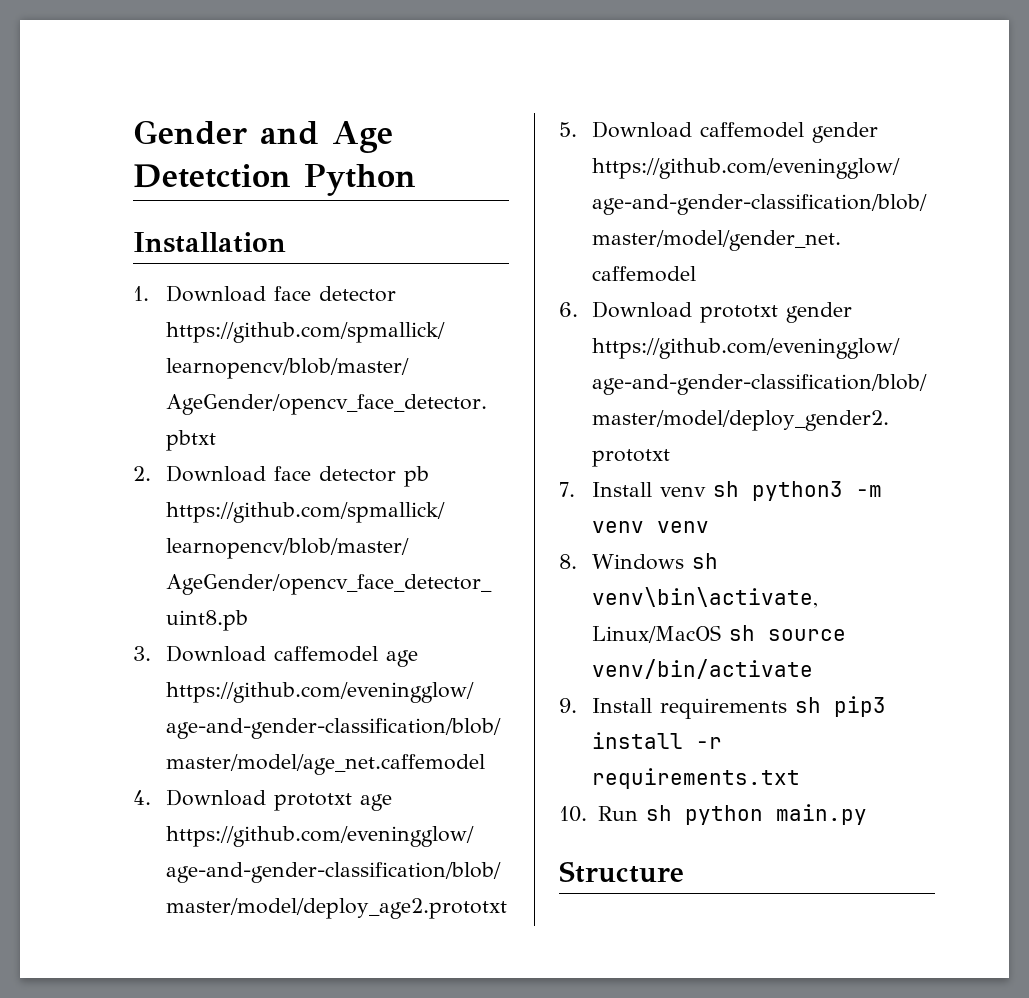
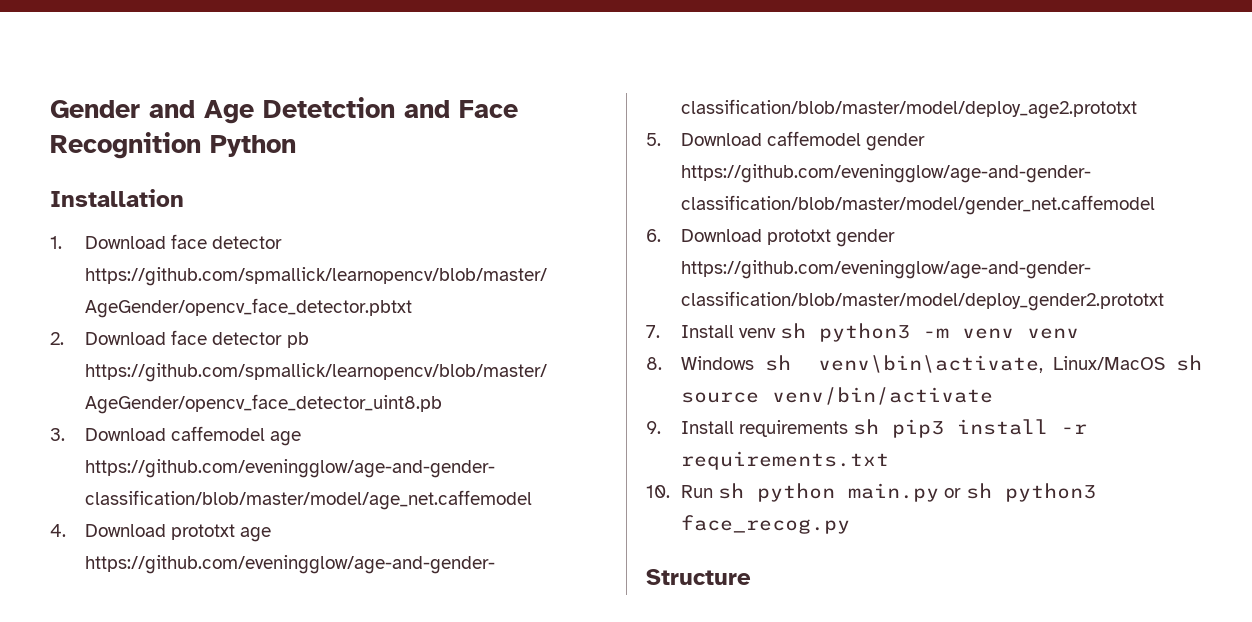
(291, 176) none -> [404,100,518,118] [50,132,201,159] and Face Recognition
(867, 814) none -> [944,483,1096,502] [681,515,851,534] or sh python3 face_recog.py

